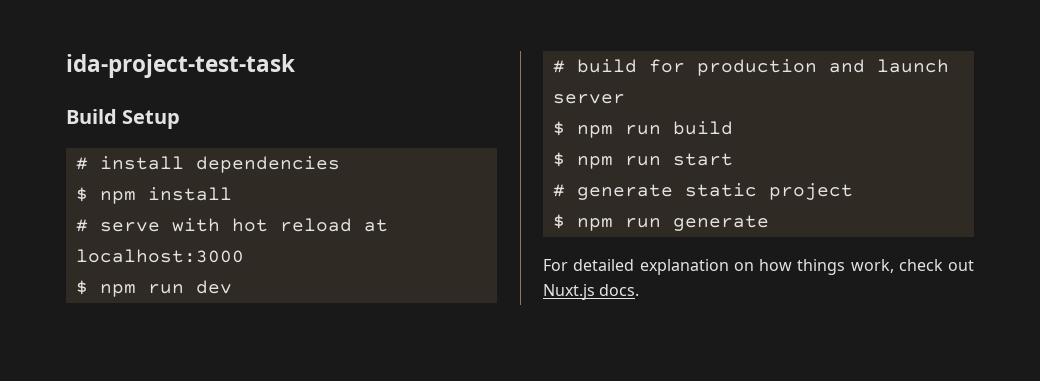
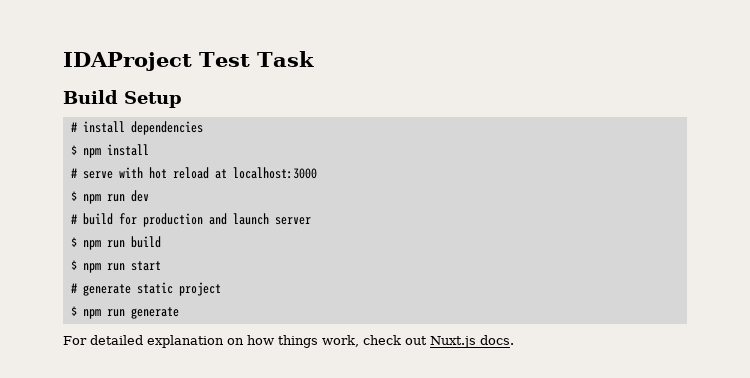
[66,54,295,78] ida-project-test-task -> [63,51,314,71] IDAProject Test Task

